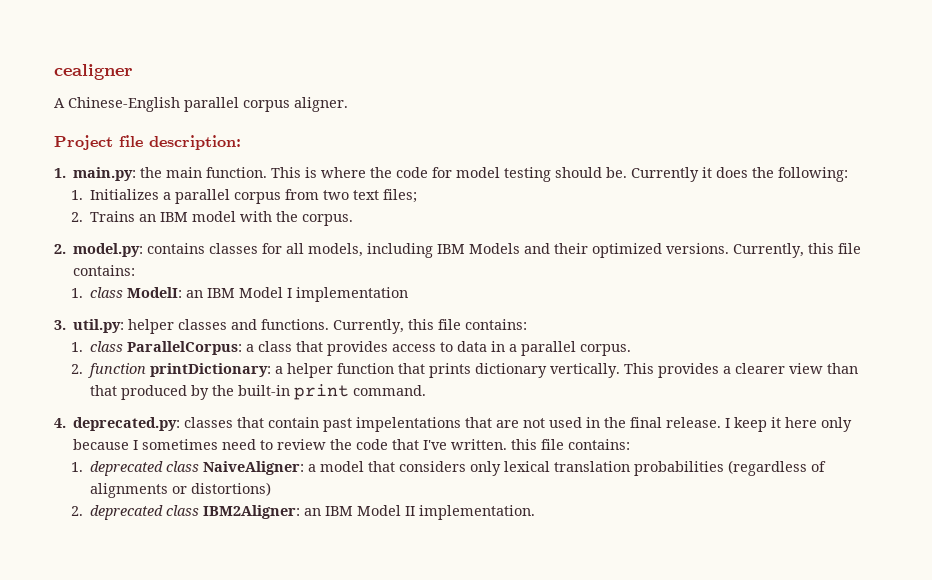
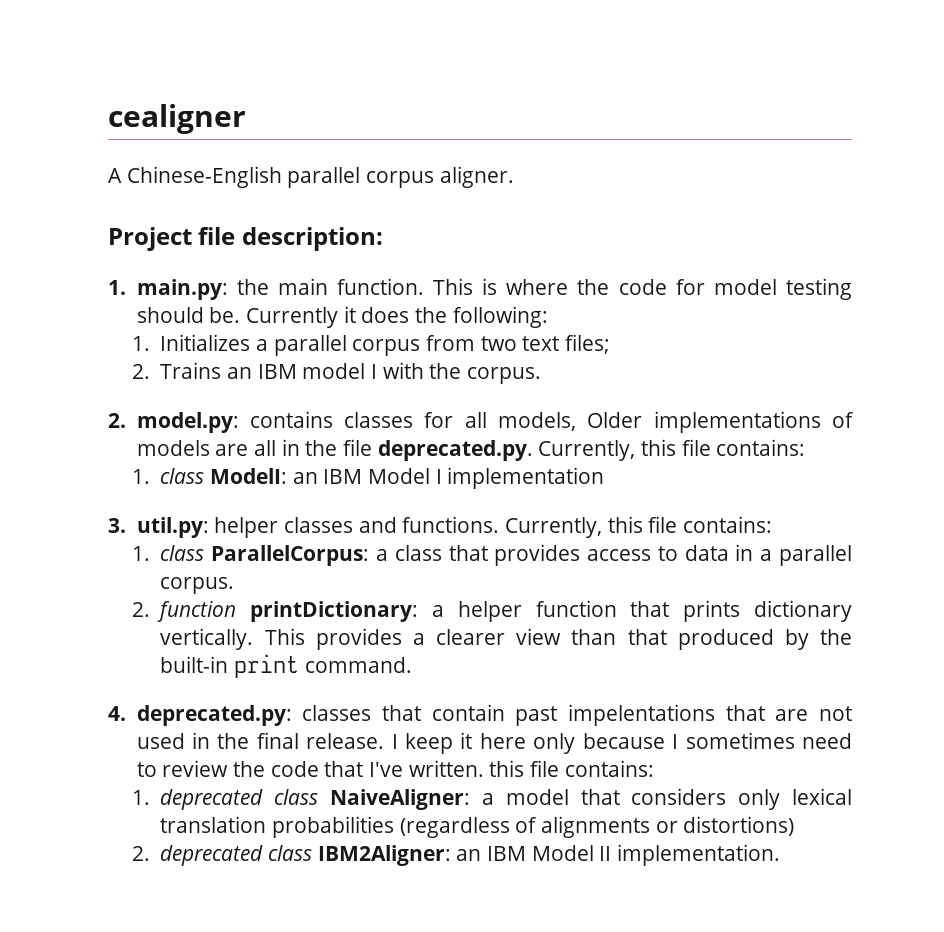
(236, 216) none -> [371,364,378,379] I
[367,243,730,258] including IBM Models and their optimized versions. -> [587,411,854,433] [136,439,533,461] Older implementations of models are all in the file deprecated.py.

